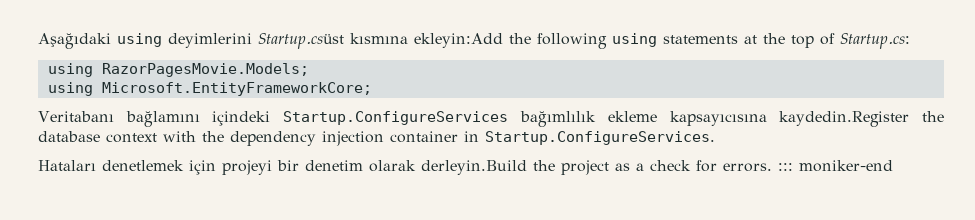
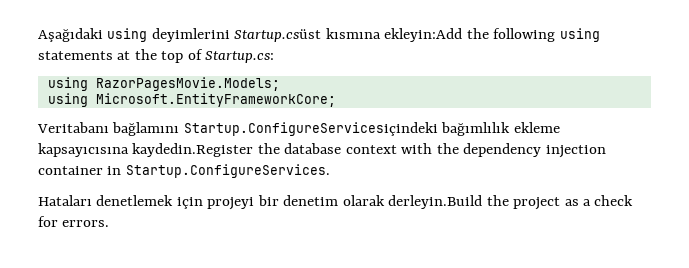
[212,111,509,126] içindeki Startup.ConfigureServices -> [183,122,438,136] Startup.ConfigureServicesiçindeki
[778,160,893,172] ::: moniker-end -> (110, 223) none

